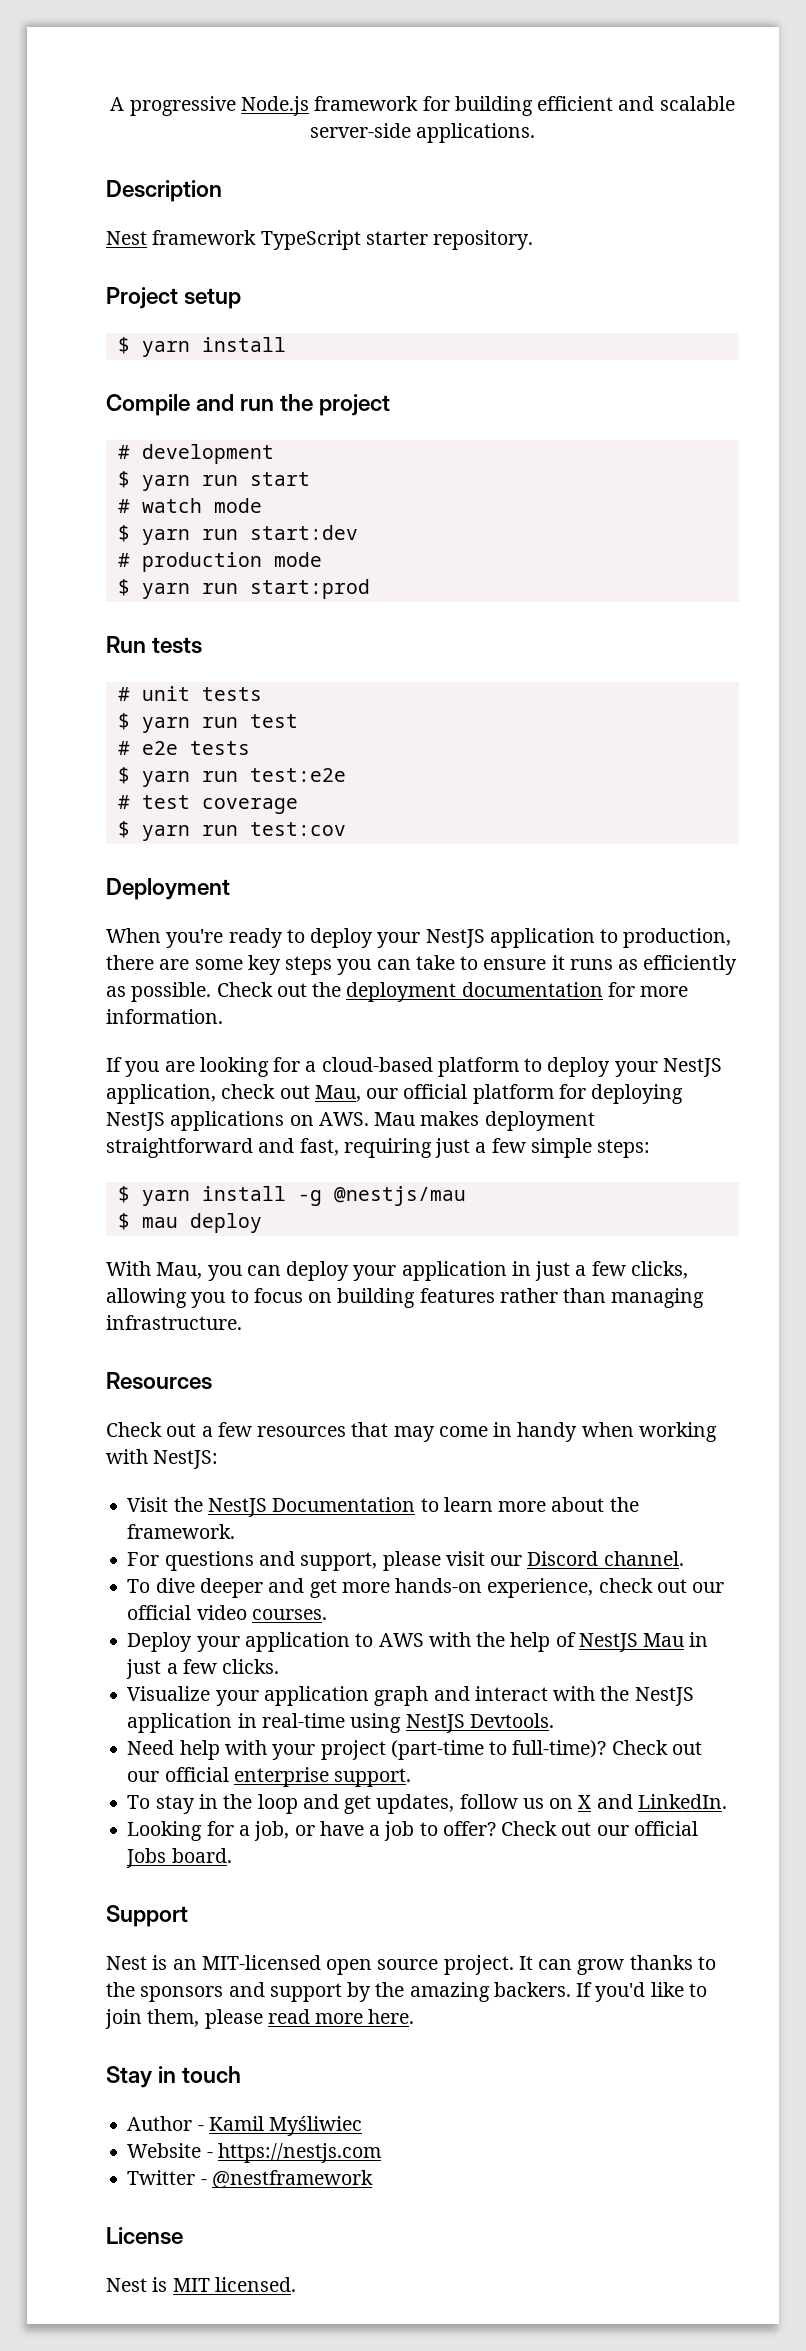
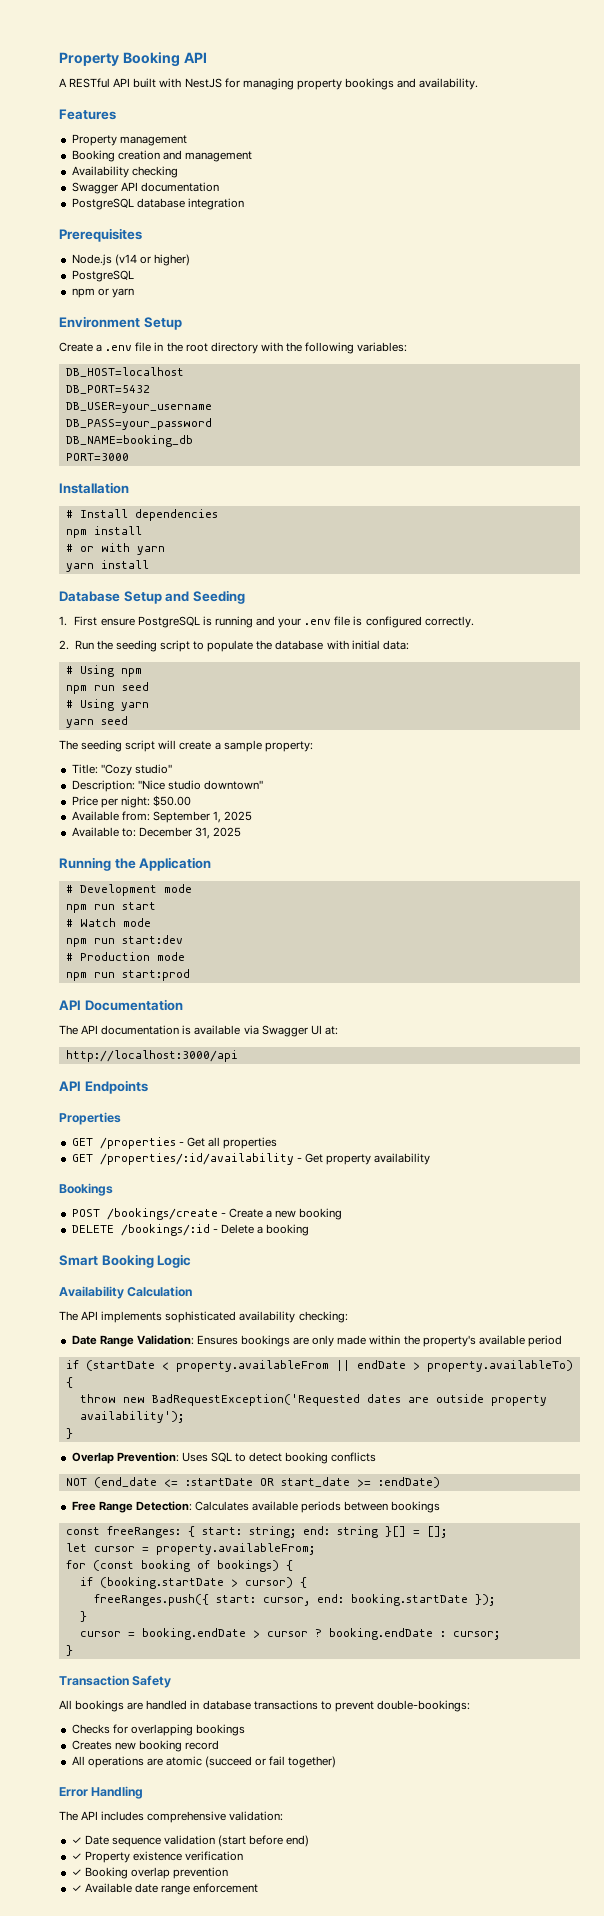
[110,96,735,116] [309,123,536,143] [106,180,222,202] [106,230,534,250] [106,287,242,309] [117,337,286,357] [106,394,391,416] [117,444,274,464] [117,471,190,491] A progressive Node.js framework for building efficient and scalable server-side applications. // Description // Nest framework TypeScript starter repository. // Project setup // $ yarn install // Compile and run the project // # development // $ yarn -> [59,52,207,67] [59,78,479,90] [59,109,116,120] [71,134,187,146] [71,150,252,162] [71,166,178,178] [71,182,219,194] [71,198,244,210] [59,228,142,242] [71,254,190,266] [71,270,134,282] [71,288,134,298] [59,316,182,330] [59,342,408,354] [65,367,184,377] [65,385,150,394] [65,402,212,413] [65,418,212,430] [65,435,193,447] [65,453,129,461] [59,482,129,494] [65,509,218,521] [65,526,142,538] [65,543,165,555] [65,560,149,572] [59,590,245,604] [59,616,474,628] [59,640,409,652] [65,665,142,677] [65,682,149,694] [65,699,149,711] [65,716,128,728] [59,740,313,752] [71,764,172,776] [71,780,263,792] [71,795,191,808] [71,811,253,823] [71,827,242,839] [59,857,212,871] [65,884,192,896] [65,904,87,913] Property Booking API // A RESTful API built with NestJS for managing property bookings and availability. // Features // Property management // Booking creation and management // Availability checking // Swagger API documentation // PostgreSQL database integration // Prerequisites // Node.js (v14 or higher) // PostgreSQL // npm or yarn // Environment Setup // Create a .env file in the root directory with the following variables: // DB_HOST=localhost // DB_PORT=5432 // DB_USER=your_username // DB_PASS=your_password // DB_NAME=booking_db // PORT=3000 // Installation // # Install dependencies // npm install // # or with yarn // yarn install // Database Setup and Seeding // 1. First ensure PostgreSQL is running and your .env file is configured correctly. // 2. Run the seeding script to populate the database with initial data: // # Using npm // npm run seed // # Using yarn // yarn seed // The seeding script will create a sample property: // Title: "Cozy studio" // Description: "Nice studio downtown" // Price per night: $50.00 // Available from: September 1, 2025 // Available to: December 31, 2025 // Running the Application // # Development mode // npm
[141,498,262,513] [117,525,190,545] watch mode // $ yarn -> [79,918,151,927] [65,938,87,947] Watch mode // npm
[141,552,322,572] [117,579,190,599] production mode // $ yarn -> [79,952,185,961] [65,972,87,981] Production mode // npm
[106,636,203,654] [117,686,262,701] [117,713,298,733] [117,741,250,755] [117,767,346,787] [117,795,298,814] [117,821,346,841] [106,878,230,900] [106,928,732,948] [106,955,738,975] [106,982,689,1002] [106,1009,223,1024] [106,1057,722,1077] [106,1084,684,1104] [106,1111,595,1131] [106,1138,651,1158] [117,1186,466,1206] [117,1213,262,1233] [106,1261,688,1281] [106,1288,705,1308] [106,1315,242,1330] [106,1372,212,1390] [106,1422,717,1442] [106,1449,219,1469] [127,1497,639,1517] [127,1524,236,1539] [127,1551,684,1571] [127,1578,725,1598] [127,1605,327,1620] [127,1632,709,1652] [126,1659,280,1679] [127,1686,694,1706] [127,1713,554,1733] [127,1740,702,1760] [127,1767,412,1787] [127,1794,727,1814] [127,1821,698,1841] [126,1848,232,1868] [106,1905,188,1927] [106,1955,716,1975] [106,1982,707,2002] [105,2009,415,2029] [106,2066,242,2088] [127,2116,363,2136] [127,2143,381,2163] [127,2170,373,2189] [106,2227,183,2245] [106,2277,296,2292] Run tests // # unit tests // $ yarn run test // # e2e tests // $ yarn run test:e2e // # test coverage // $ yarn run test:cov // Deployment // When you're ready to deploy your NestJS application to production, there are some key steps you can take to ensure it runs as efficiently as possible. Check out the deployment documentation for more information. // If you are looking for a cloud-based platform to deploy your NestJS application, check out Mau, our official platform for deploying NestJS applications on AWS. Mau makes deployment straightforward and fast, requiring just a few simple steps: // $ yarn install -g @nestjs/mau // $ mau deploy // With Mau, you can deploy your application in just a few clicks, allowing you to focus on building features rather than managing infrastructure. // Resources // Check out a few resources that may come in handy when working with NestJS: // Visit the NestJS Documentation to learn more about the framework. // For questions and support, please visit our Discord channel. // To dive deeper and get more hands-on experience, check out our official video courses. // Deploy your application to AWS with the help of NestJS Mau in just a few clicks. // Visualize your application graph and interact with the NestJS application in real-time using NestJS Devtools. // Need help with your project (part-time to full-time)? Check out our official enterprise support. // To stay in the loop and get updates, follow us on X and LinkedIn. // Looking for a job, or have a job to offer? Check out our official Jobs board. // Support // Nest is an MIT-licensed open source project. It can grow thanks to the sponsors and support by the amazing backers. If you'd like to join them, please read more here. // Stay in touch // Author - Kamil Myśliwiec // Website - https://nestjs.com // Twitter - @nestframework // License // Nest is MIT licensed. -> [59,999,183,1011] [59,1025,338,1037] [65,1050,238,1062] [59,1080,148,1094] [59,1112,121,1125] [71,1137,278,1149] [71,1153,431,1165] [59,1183,113,1196] [71,1208,343,1220] [71,1224,310,1236] [59,1254,192,1268] [59,1286,193,1299] [59,1311,348,1323] [71,1335,562,1347] [65,1360,573,1372] [65,1377,73,1388] [79,1394,547,1406] [79,1411,184,1423] [65,1428,73,1439] [71,1452,377,1464] [65,1477,440,1488] [71,1501,441,1513] [65,1526,447,1538] [65,1543,315,1555] [65,1560,293,1572] [79,1577,307,1589] [93,1594,495,1606] [79,1611,87,1622] [79,1628,500,1640] [65,1645,73,1656] [59,1675,172,1688] [59,1700,470,1712] [71,1724,245,1736] [71,1740,219,1752] [71,1756,337,1768] [59,1786,144,1799] [59,1811,284,1823] [71,1835,310,1847] [71,1851,243,1863] [71,1867,228,1879] [71,1883,259,1895] API Documentation // The API documentation is available via Swagger UI at: // http://localhost:3000/api // API Endpoints // Properties // GET /properties - Get all properties // GET /properties/:id/availability - Get property availability // Bookings // POST /bookings/create - Create a new booking // DELETE /bookings/:id - Delete a booking // Smart Booking Logic // Availability Calculation // The API implements sophisticated availability checking: // Date Range Validation: Ensures bookings are only made within the property's available period // if (startDate < property.availableFrom || endDate > property.availableTo) { // throw new BadRequestException('Requested dates are outside property availability'); // } // Overlap Prevention: Uses SQL to detect booking conflicts // NOT (end_date <= :startDate OR start_date >= :endDate) // Free Range Detection: Calculates available periods between bookings // const freeRanges: { start: string; end: string }[] = []; // let cursor = property.availableFrom; // for (const booking of bookings) { // if (booking.startDate > cursor) { // freeRanges.push({ start: cursor, end: booking.startDate }); // } // cursor = booking.endDate > cursor ? booking.endDate : cursor; // } // Transaction Safety // All bookings are handled in database transactions to prevent double-bookings: // Checks for overlapping bookings // Creates new booking record // All operations are atomic (succeed or fail together) // Error Handling // The API includes comprehensive validation: // ✓ Date sequence validation (start before end) // ✓ Property existence verification // ✓ Booking overlap prevention // ✓ Available date range enforcement

